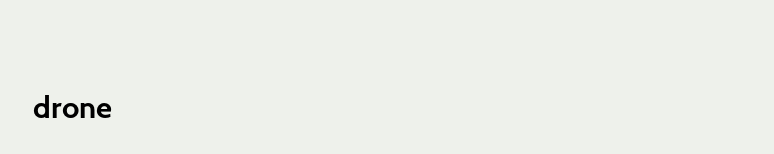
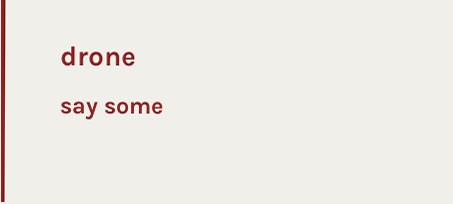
(112, 106) none -> [59,101,165,120] // say some

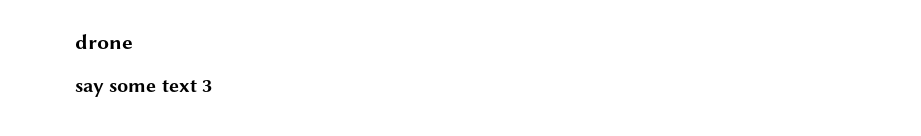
(165, 108) none -> [161,80,213,92] text 3

